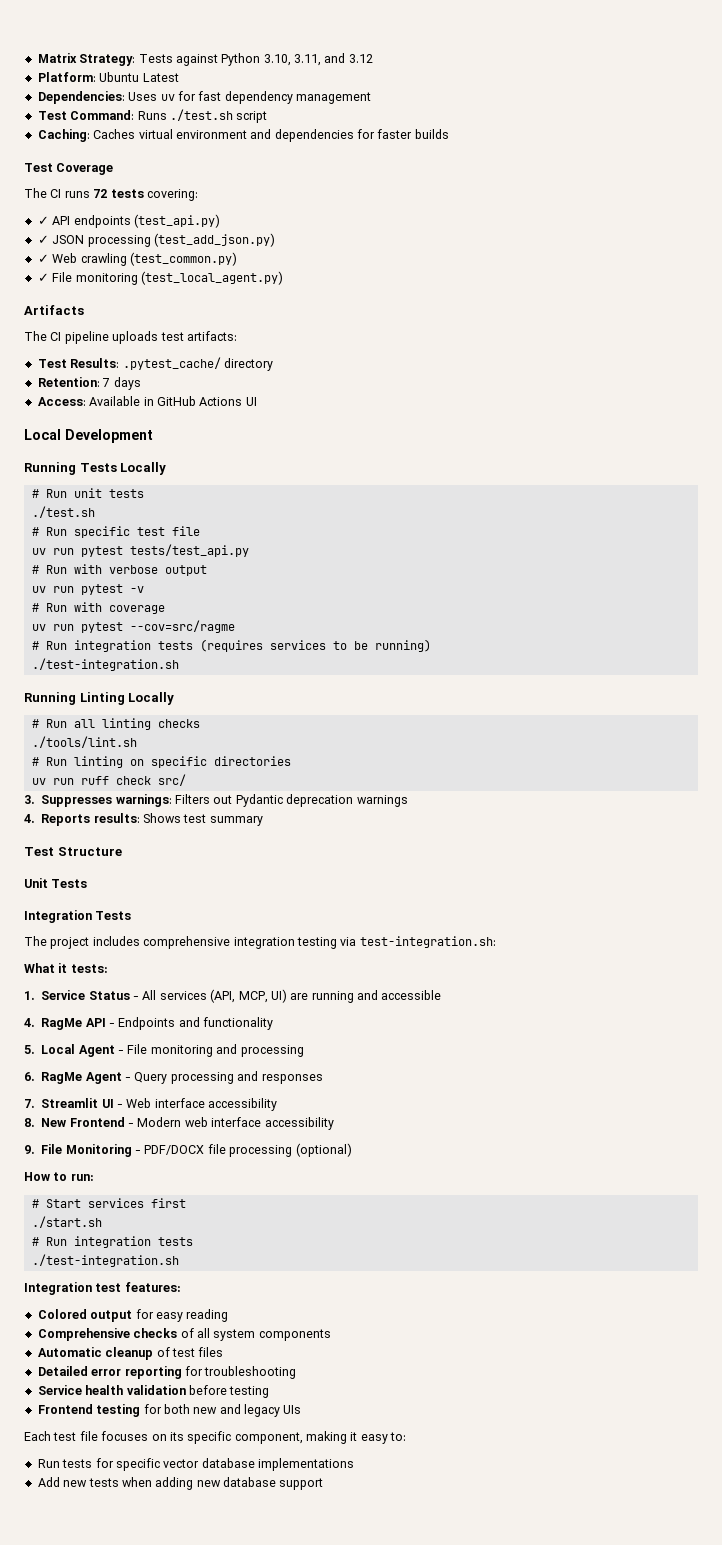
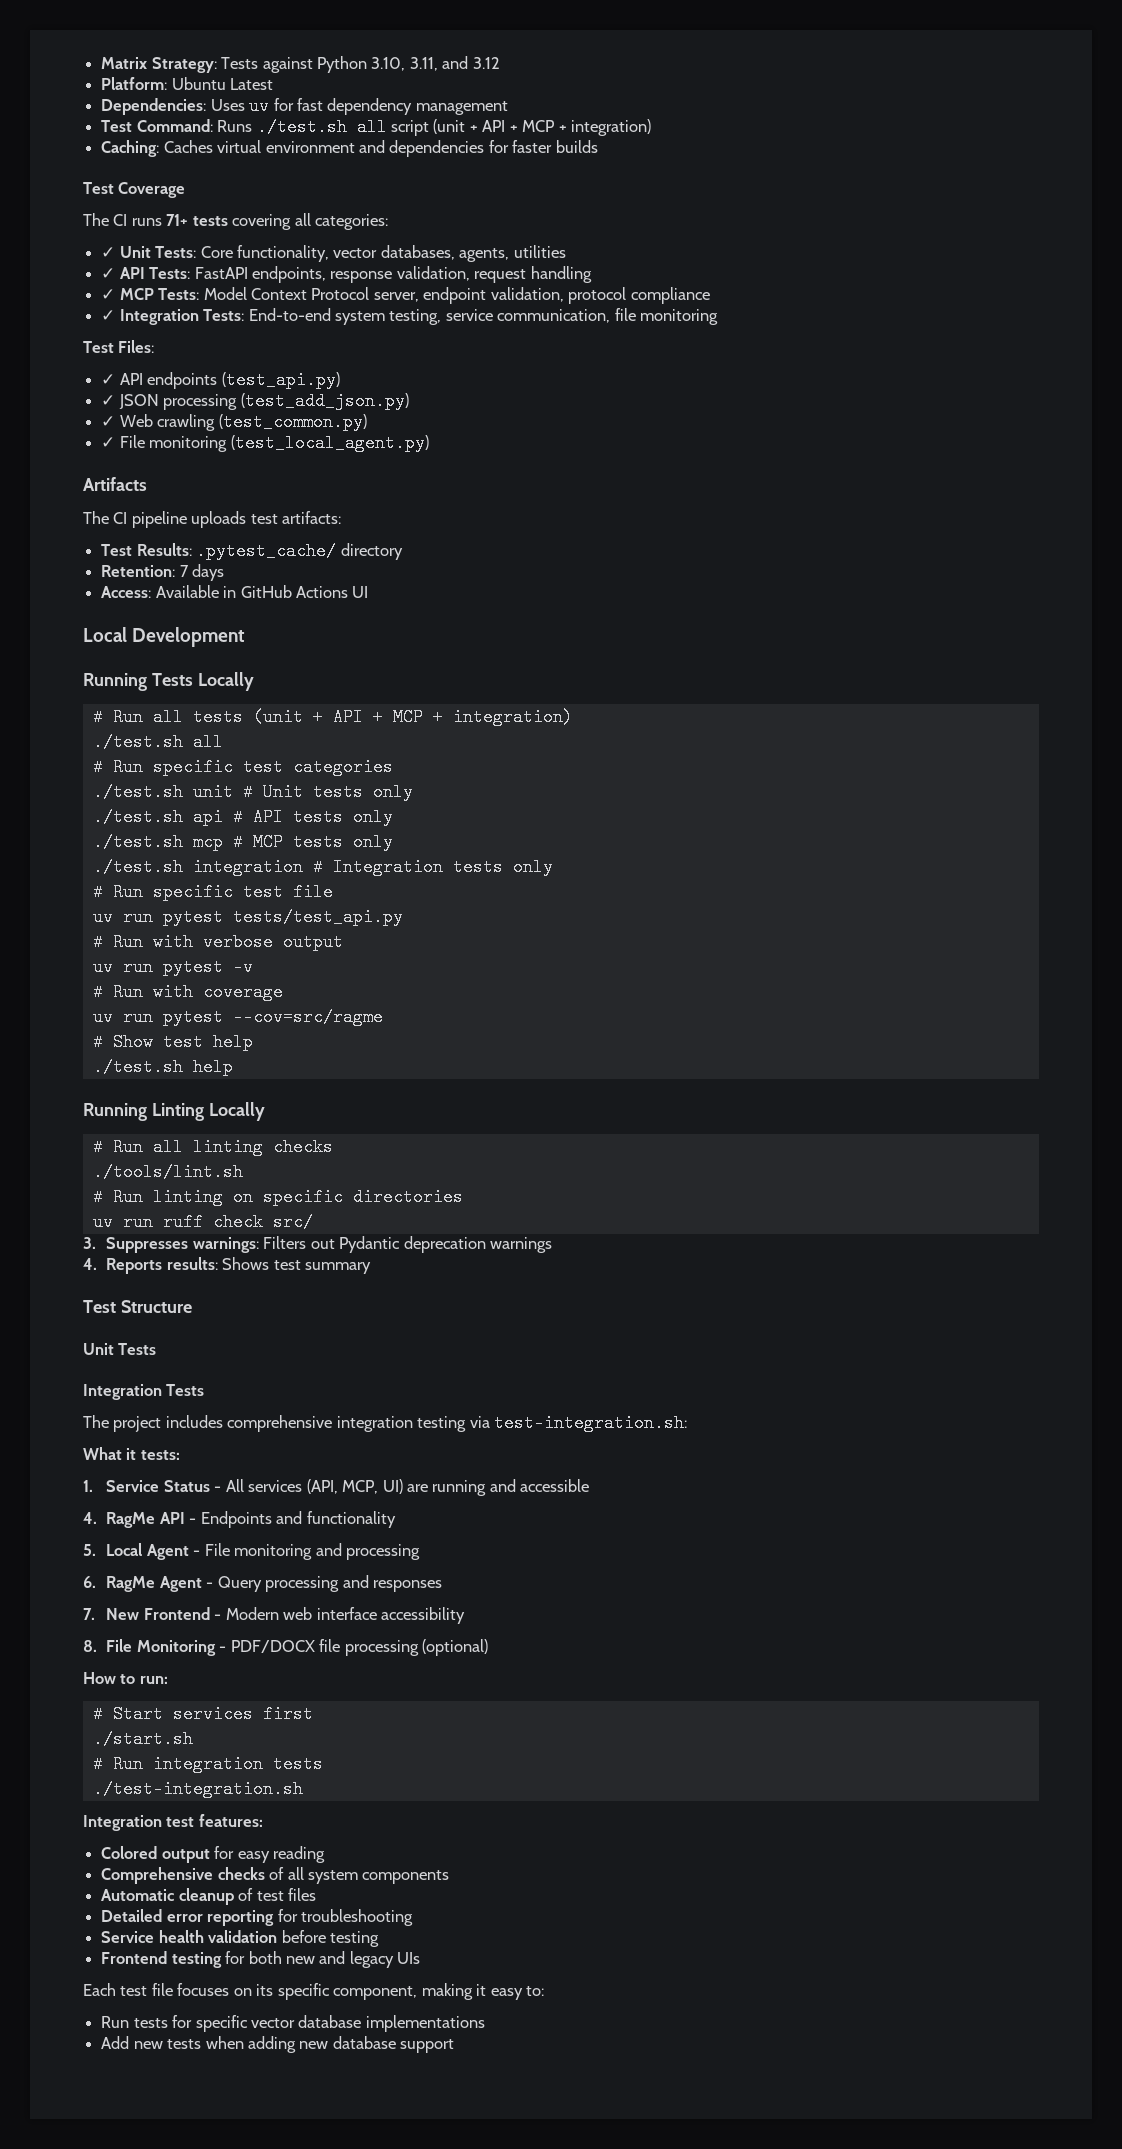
(233, 115) none -> [356,118,387,136] all
(268, 117) none -> [433,119,652,136] (unit + API + MCP + integration)
[93,189,198,201] 72 tests covering: -> [166,213,389,230] [101,245,566,262] [101,266,592,283] [101,287,710,304] [101,308,719,325] [83,340,155,353] 71+ tests covering all categories: // ✓ Unit Tests: Core functionality, vector databases, agents, utilities // ✓ API Tests: FastAPI endpoints, response validation, request handling // ✓ MCP Tests: Model Context Protocol server, endpoint validation, protocol compliance // ✓ Integration Tests: End-to-end system testing, service communication, file monitoring // Test Files:
[73,488,144,498] [31,506,95,518] unit tests // ./test.sh -> [152,708,573,726] [92,733,223,751] [92,758,393,776] [92,783,413,801] [92,808,393,826] [92,833,393,851] [92,858,553,876] all tests (unit + API + MCP + integration) // ./test.sh all // # Run specific test categories // ./test.sh unit # Unit tests only // ./test.sh api # API tests only // ./test.sh mcp # MCP tests only // ./test.sh integration # Integration tests only
[45,639,431,652] [31,658,179,671] Run integration tests (requires services to be running) // ./test-integration.sh -> [112,1033,253,1051] [92,1058,233,1076] Show test help // ./test.sh help
[41,1098,278,1111] [24,1118,35,1127] Streamlit UI - Web interface accessibility // 8. -> (95, 1614) none
[24,1145,35,1154] 9. -> [83,1640,97,1652] 8.

